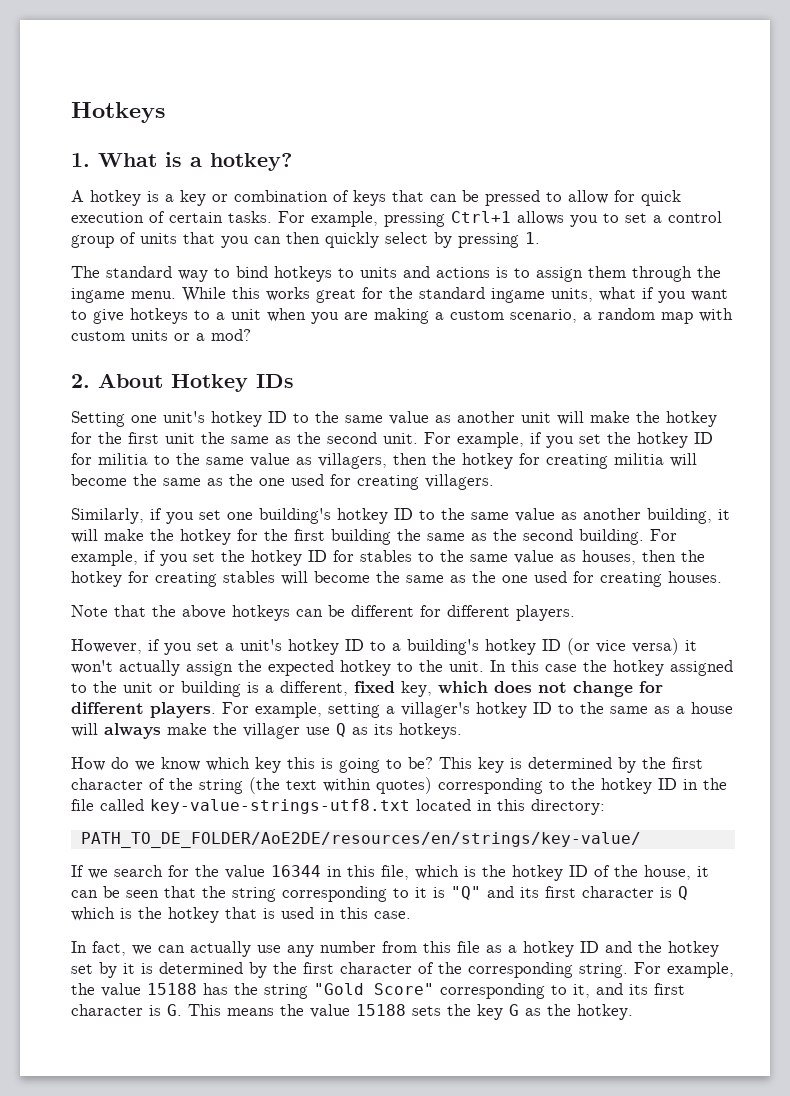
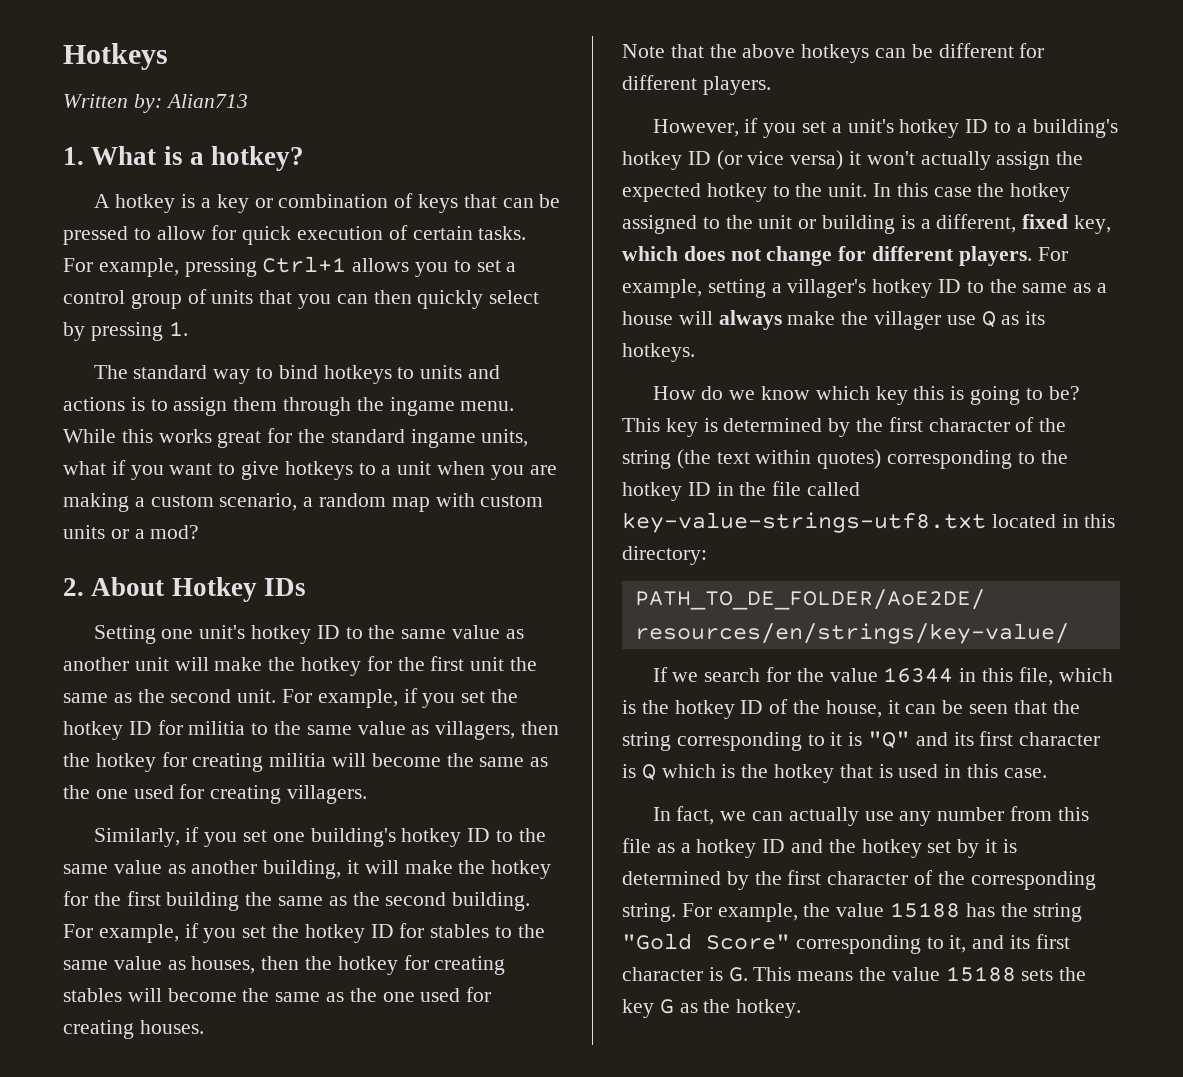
(165, 112) none -> [63,94,248,113] // Written by: Alian713

